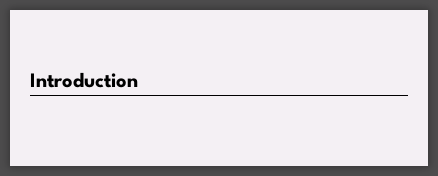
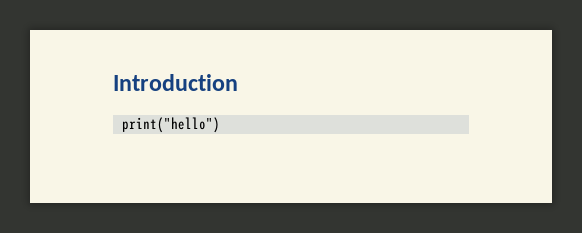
(138, 80) none -> [122,117,221,133] // print("hello")

